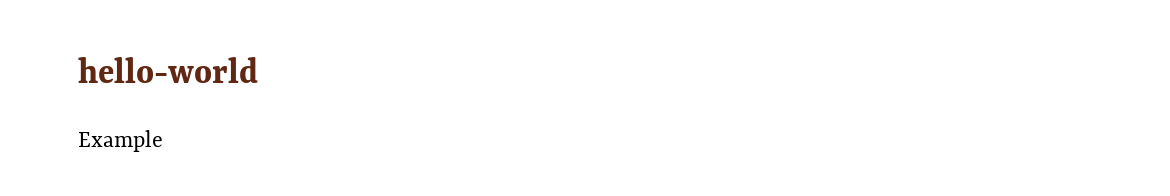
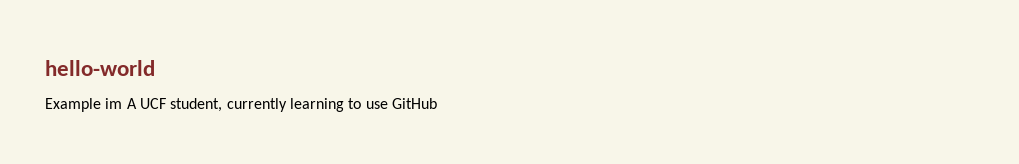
(163, 141) none -> [105,98,437,112] im A UCF student, currently learning to use GitHub

